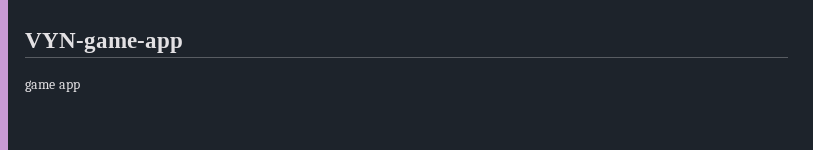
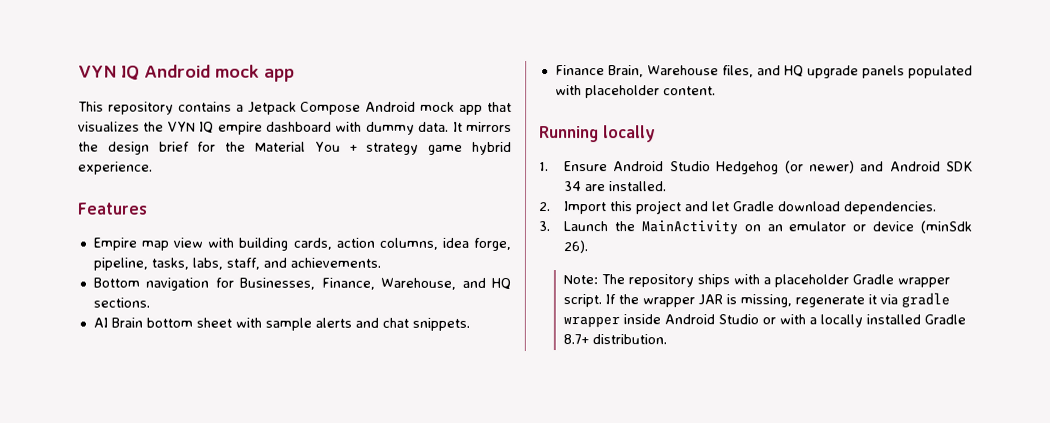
[25,33,183,53] [25,80,80,92] VYN-game-app // game app -> [78,64,295,82] [78,101,513,115] [78,121,512,135] [78,141,512,155] [78,161,153,175] [77,202,148,215] [92,237,512,251] [92,257,381,271] [92,277,512,291] [92,297,150,308] [92,317,470,331] [554,65,973,79] [554,85,716,99] [539,125,656,143] [539,160,973,175] [564,181,668,192] [539,200,938,215] [538,220,972,235] [563,240,589,254] [563,274,951,288] [563,292,951,308] [563,314,967,328] [563,334,668,345] VYN IQ Android mock app // This repository contains a Jetpack Compose Android mock app that visualizes the VYN IQ empire dashboard with dummy data. It mirrors the design brief for the Material You + strategy game hybrid experience. // Features // Empire map view with building cards, action columns, idea forge, pipeline, tasks, labs, staff, and achievements. // Bottom navigation for Businesses, Finance, Warehouse, and HQ sections. // AI Brain bottom sheet with sample alerts and chat snippets. // Finance Brain, Warehouse files, and HQ upgrade panels populated with placeholder content. // Running locally // 1. Ensure Android Studio Hedgehog (or newer) and Android SDK 34 are installed. // 2. Import this project and let Gradle download dependencies. // 3. Launch the MainActivity on an emulator or device (minSdk 26). // Note: The repository ships with a placeholder Gradle wrapper script. If the wrapper JAR is missing, regenerate it via gradle wrapper inside Android Studio or with a locally installed Gradle 8.7+ distribution.

